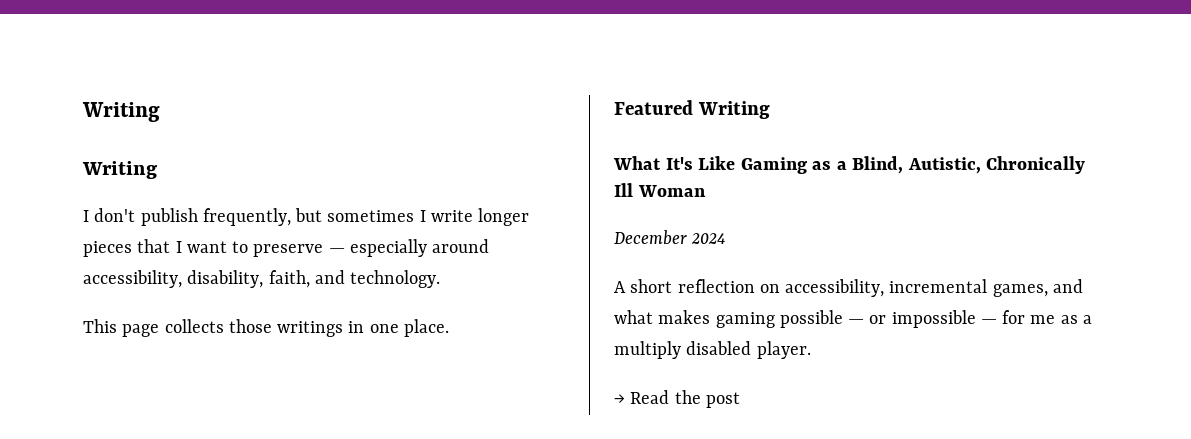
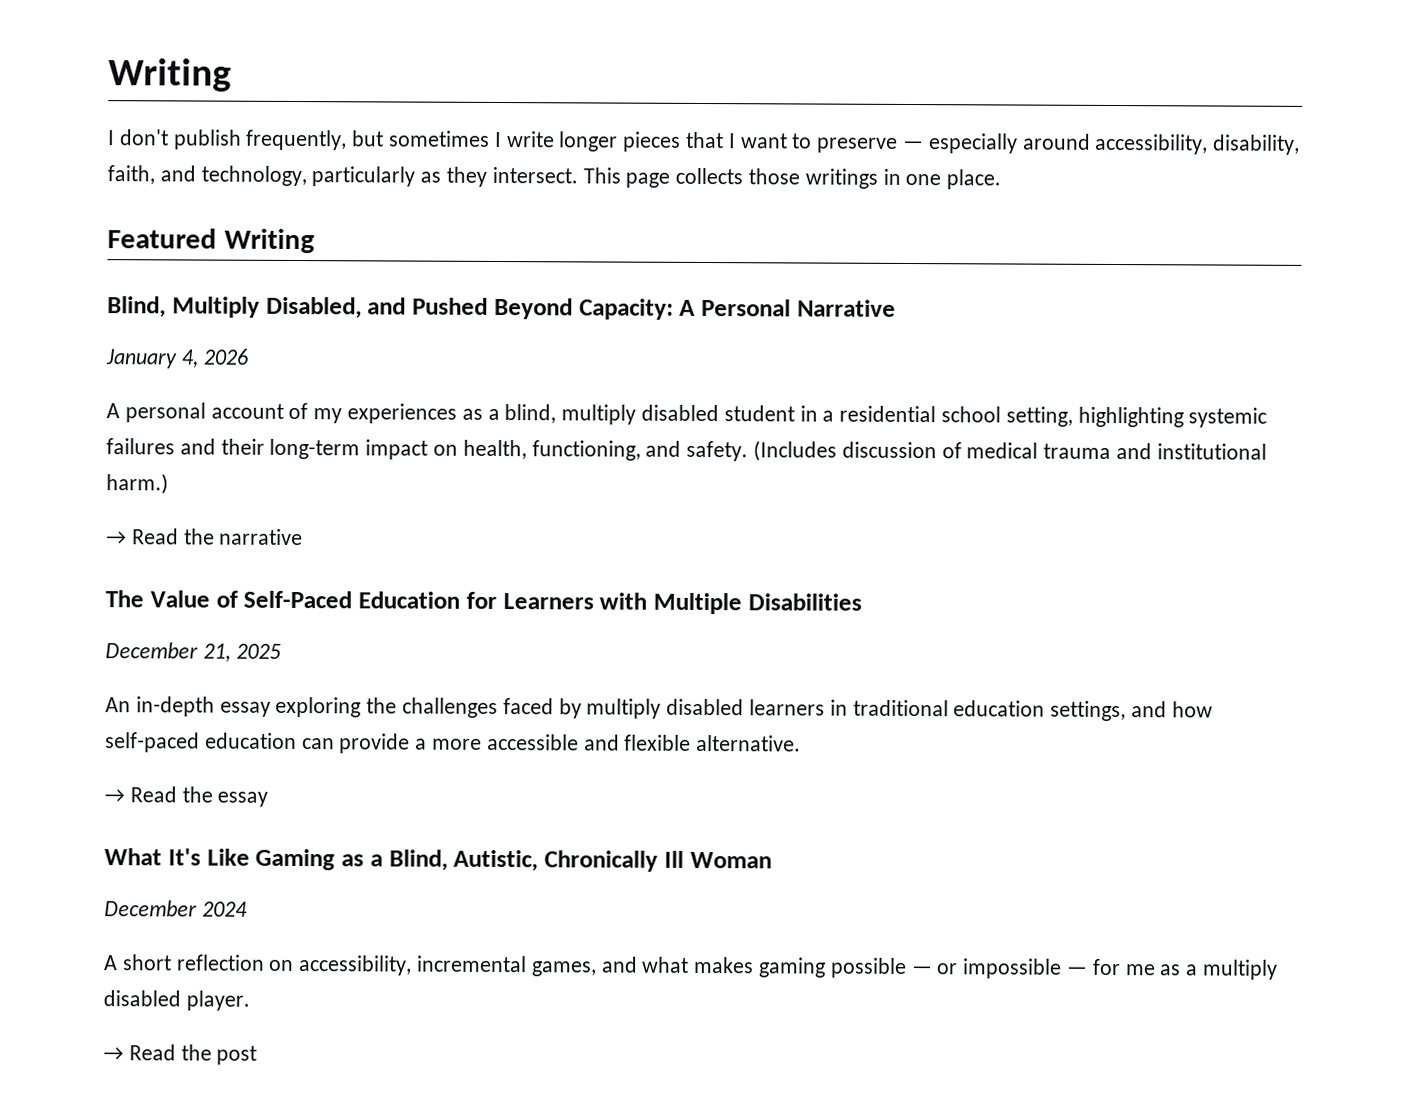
[82,102,160,122] [82,161,157,179] Writing // Writing -> [108,58,232,92] Writing
[350,270,441,288] technology. // -> [200,165,578,187] technology, particularly as they intersect.
(770, 110) none -> [107,296,896,320] [105,348,249,369] [106,402,1268,428] [106,438,1267,462] [106,473,169,495] [106,528,304,546] [105,590,862,615] [105,642,281,662] [105,696,1213,722] [105,732,802,754] [104,786,269,807] // Blind, Multiply Disabled, and Pushed Beyond Capacity: A Personal Narrative // January 4, 2026 // A personal account of my experiences as a blind, multiply disabled student in a residential school setting, highlighting systemic failures and their long-term impact on health, functioning, and safety. (Includes discussion of medical trauma and institutional harm.) // → Read the narrative // The Value of Self-Paced Education for Learners with Multiple Disabilities // December 21, 2025 // An in-depth essay exploring the challenges faced by multiply disabled learners in traditional education settings, and how self-paced education can provide a more accessible and flexible alternative. // → Read the essay

